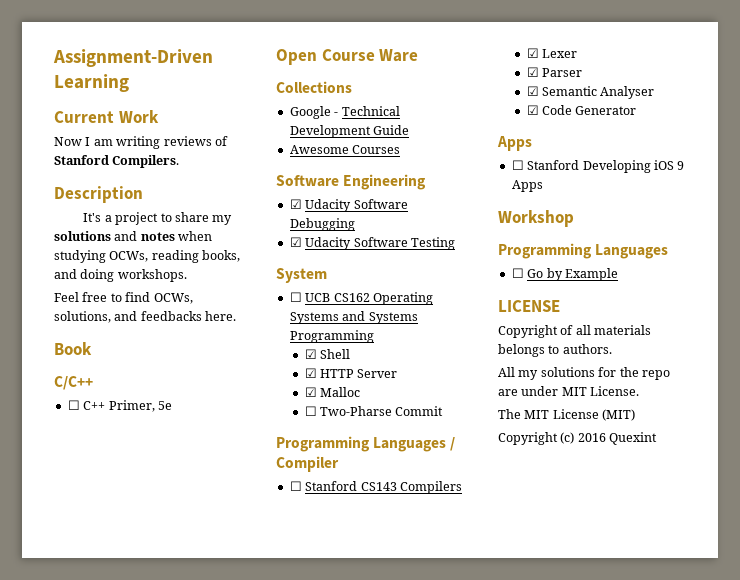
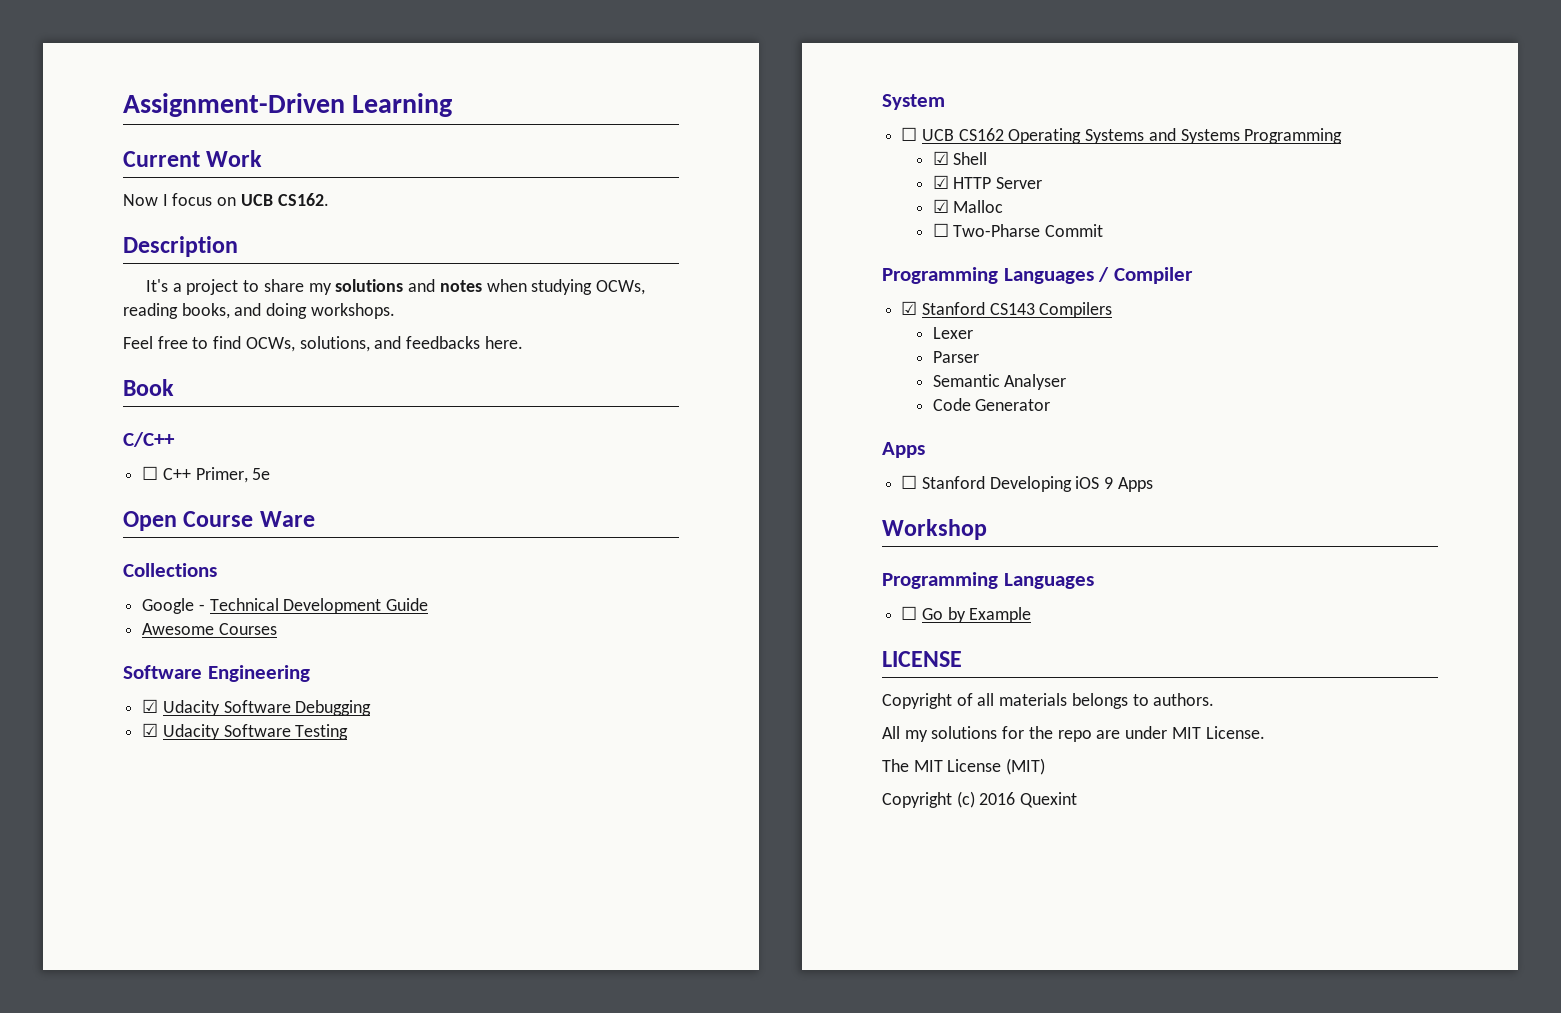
[93,136,228,149] [54,155,180,168] am writing reviews of Stanford Compilers. -> [172,193,329,206] focus on UCB CS162.
[289,481,302,491] ☐ -> [901,301,918,315] ☑
[526,48,539,58] ☑ -> (1113, 310) none
[526,67,539,77] ☑ -> (973, 333) none
[526,86,539,96] ☑ -> (979, 357) none
[526,105,539,115] ☑ -> (1067, 382) none

